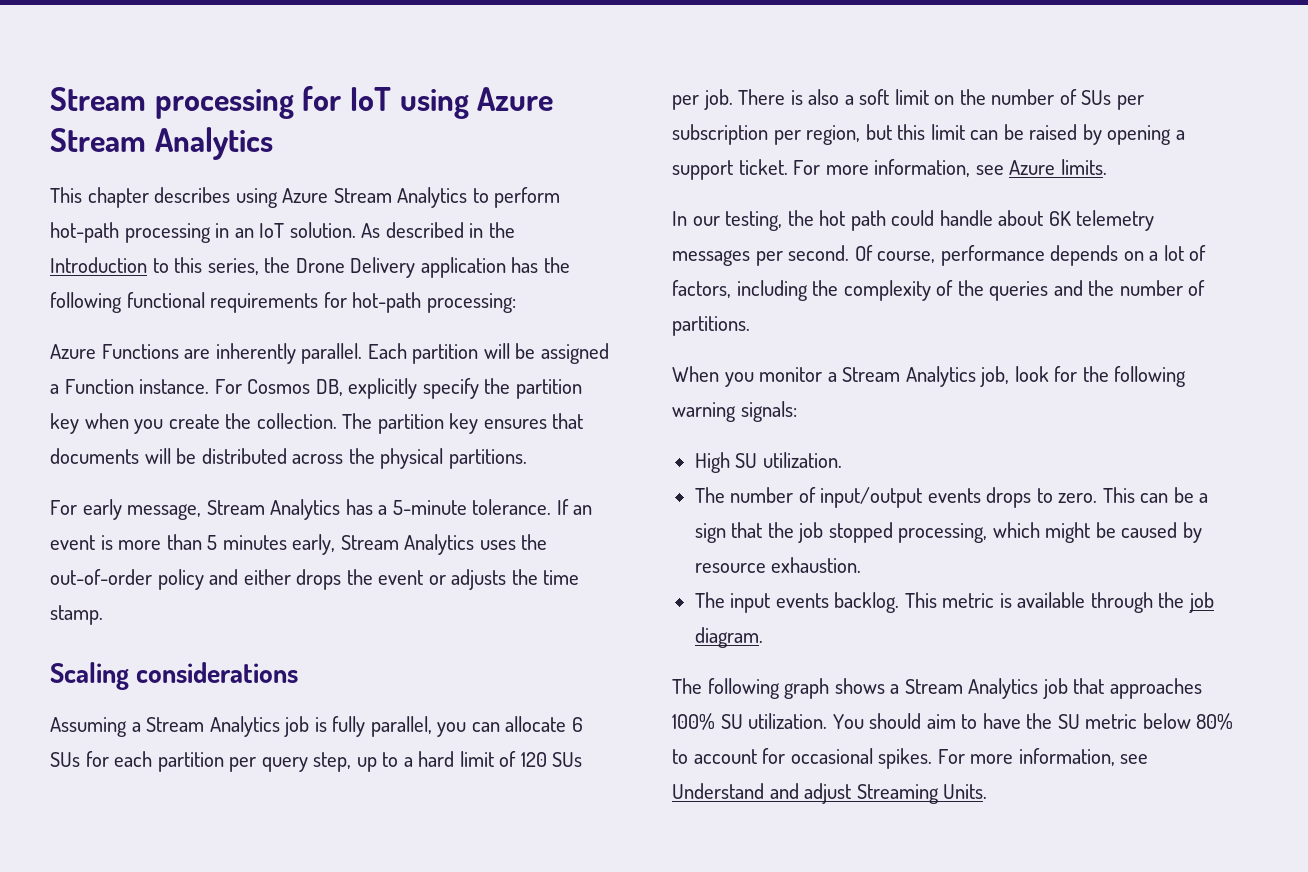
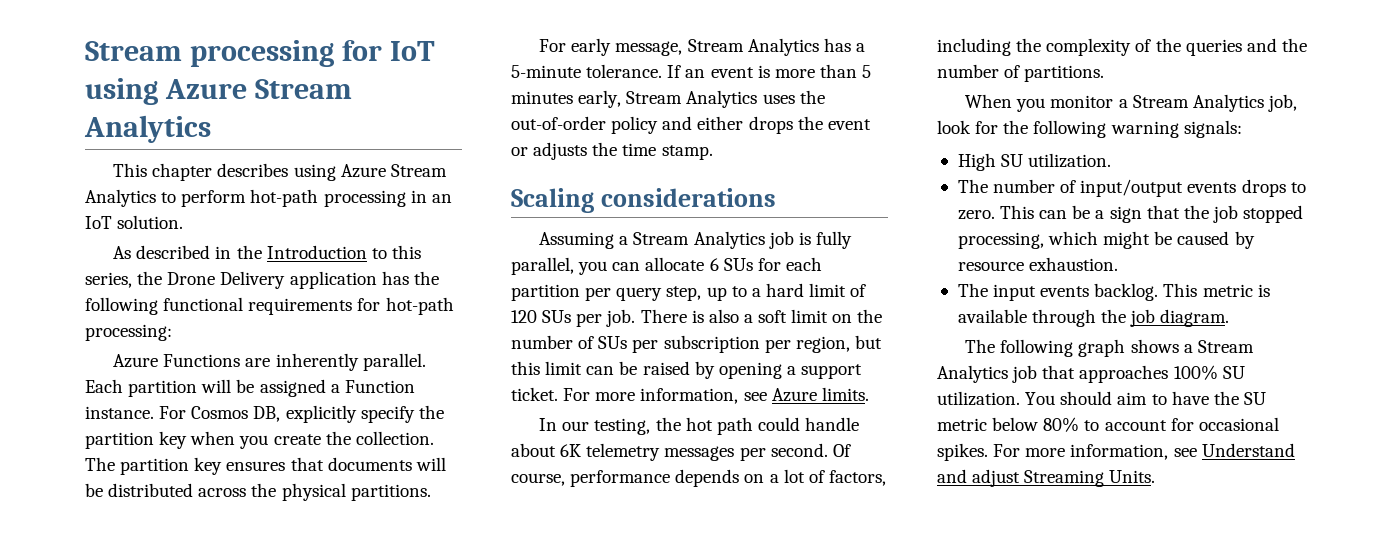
(356, 230) none -> (184, 222) //

